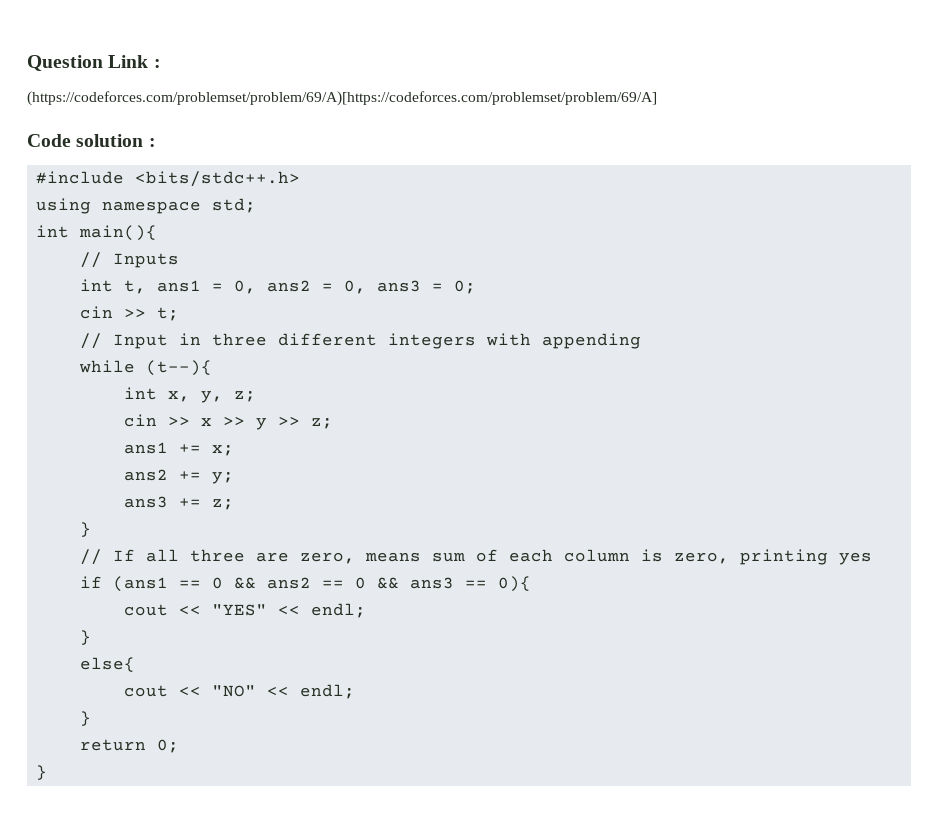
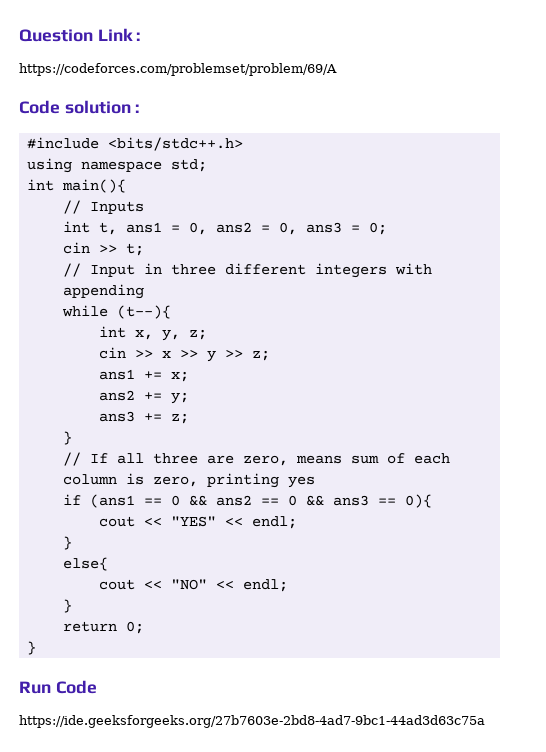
[27,91,657,106] (https://codeforces.com/problemset/problem/69/A)[https://codeforces.com/problemset/problem/69/A] -> [19,63,337,76] https://codeforces.com/problemset/problem/69/A
(48, 772) none -> [19,680,97,694] [19,715,485,728] // Run Code // https://ide.geeksforgeeks.org/27b7603e-2bd8-4ad7-9bc1-44ad3d63c75a

